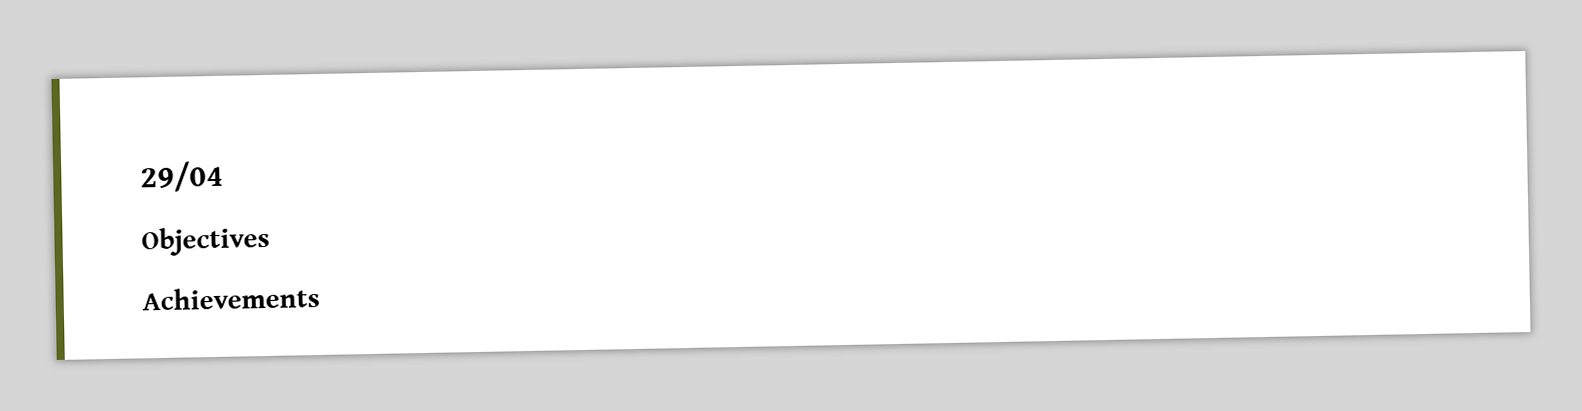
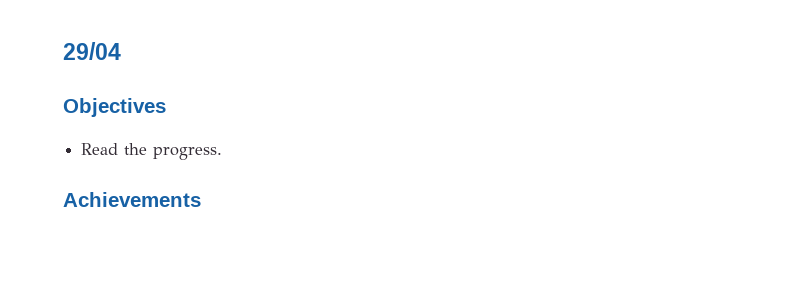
(270, 241) none -> [81,143,223,160] // Read the progress.

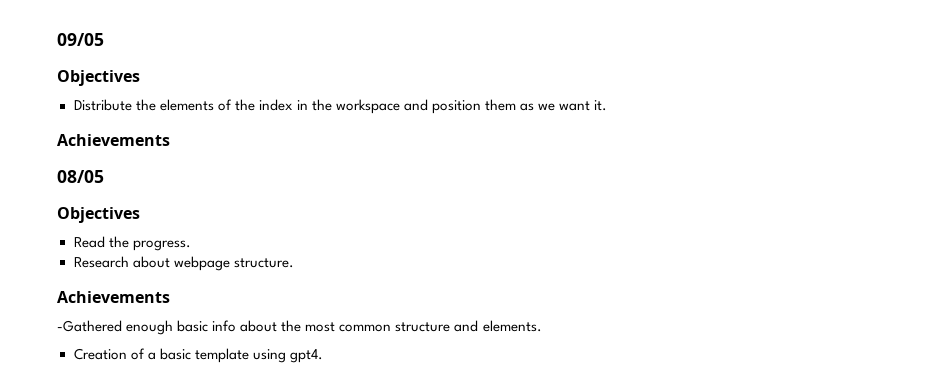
[63,42,121,60] [63,98,166,117] [81,143,223,160] [63,192,201,207] 29/04 // Objectives // Read the progress. // Achievements -> [57,33,104,46] [57,70,140,86] [73,99,608,114] [57,134,170,146] [57,170,104,183] [57,207,140,223] [73,236,191,251] [73,256,294,271] [57,291,170,303] [57,320,542,335] [73,348,323,363] 09/05 // Objectives // Distribute the elements of the index in the workspace and position them as we want it. // Achievements // 08/05 // Objectives // Read the progress. // Research about webpage structure. // Achievements // -Gathered enough basic info about the most common structure and elements. // Creation of a basic template using gpt4.

